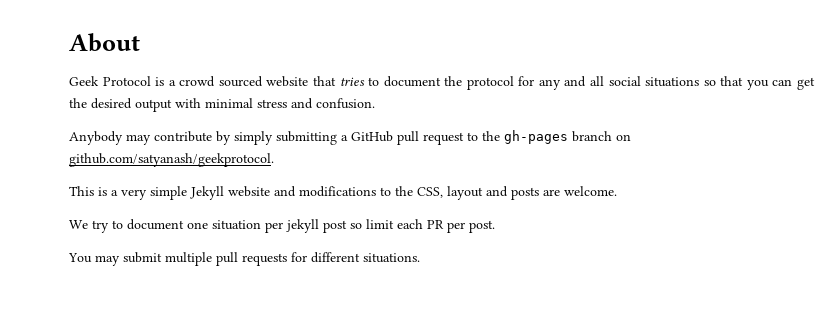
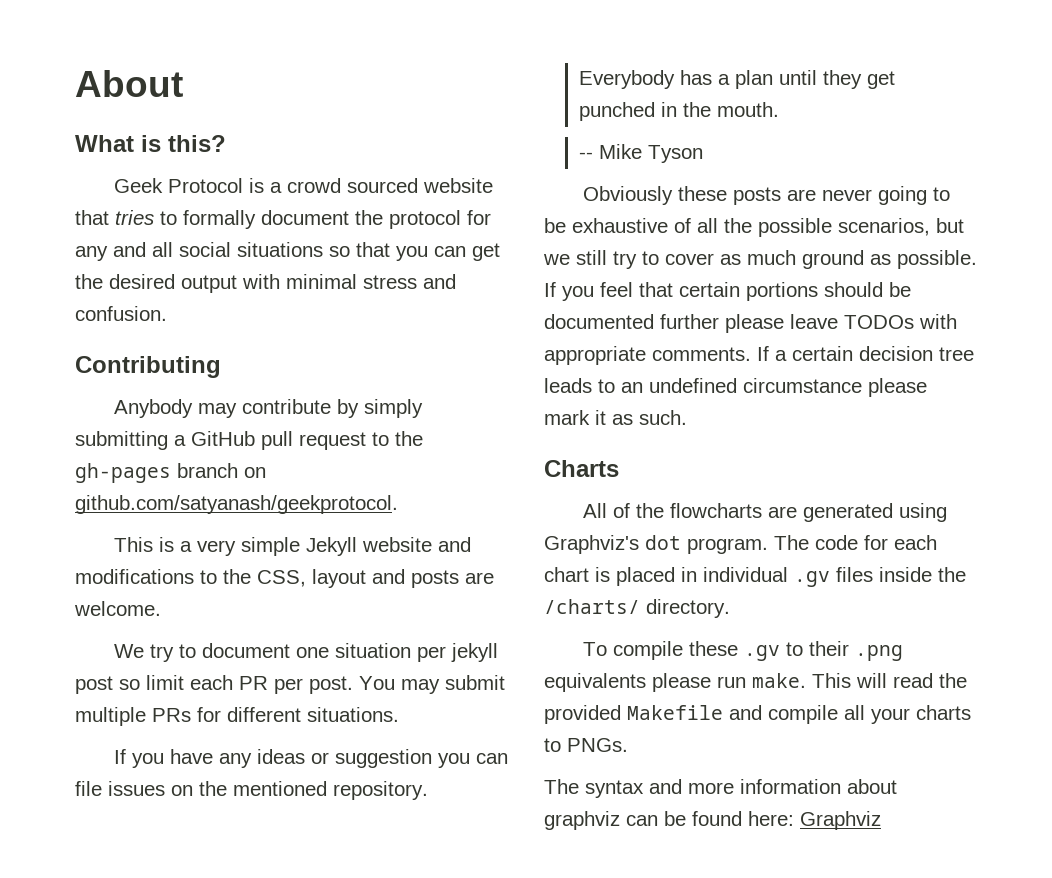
(140, 42) none -> [75,135,226,152] // What is this?
(380, 81) none -> [183,210,256,229] formally
(375, 103) none -> [75,356,221,378] // Contributing
(495, 226) // -> (353, 685) none
[216,252,287,266] pull requests -> [152,708,191,722] PRs
(420, 258) none -> [113,749,508,768] [75,781,428,800] [579,70,896,89] [579,102,780,121] [579,144,704,163] [582,186,950,205] [544,218,964,237] [543,250,977,269] [544,282,911,301] [544,314,957,333] [544,346,974,365] [544,378,927,397] [544,410,687,425] [544,460,619,477] [582,503,947,522] [544,535,937,554] [544,567,966,587] [544,599,730,618] [582,641,903,661] [544,673,967,692] [544,705,971,724] [544,738,628,752] [544,779,897,798] [544,811,881,830] // If you have any ideas or suggestion you can file issues on the mentioned repository. // Everybody has a plan until they get punched in the mouth. // -- Mike Tyson // Obviously these posts are never going to be exhaustive of all the possible scenarios, but we still try to cover as much ground as possible. If you feel that certain portions should be documented further please leave TODOs with appropriate comments. If a certain decision tree leads to an undefined circumstance please mark it as such. // Charts // All of the flowcharts are generated using Graphviz's dot program. The code for each chart is placed in individual .gv files inside the /charts/ directory. // To compile these .gv to their .png equivalents please run make. This will read the provided Makefile and compile all your charts to PNGs. // The syntax and more information about graphviz can be found here: Graphviz

